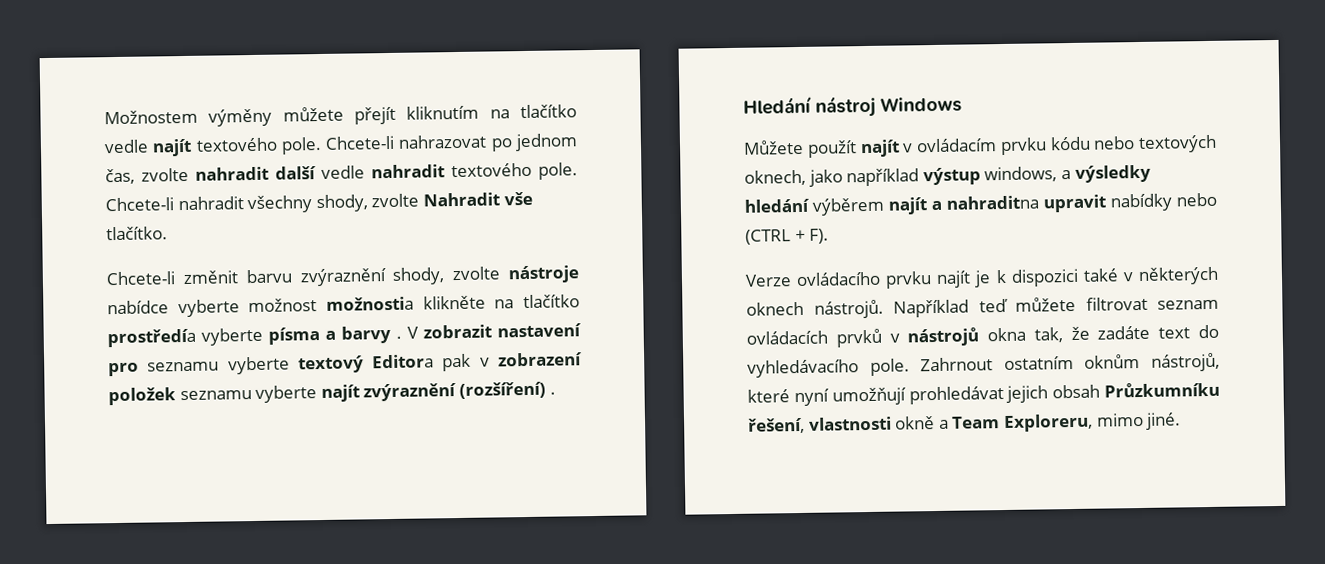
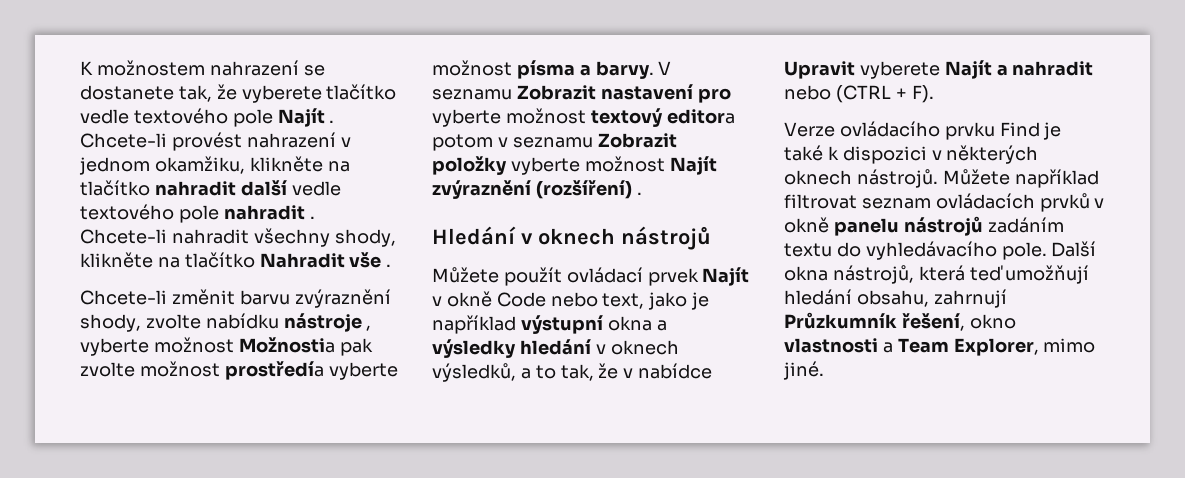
[104,104,577,127] [104,133,578,157] [105,162,578,185] Možnostem výměny můžete přejít kliknutím na tlačítko vedle najít textového pole. Chcete-li nahrazovat po jednom čas, zvolte nahradit další vedle nahradit textového pole. -> [80,60,325,76] [80,84,397,103] [80,108,335,127] [80,132,351,151] [79,156,350,175] [80,180,341,196] [80,204,315,223] K možnostem nahrazení se dostanete tak, že vyberete tlačítko vedle textového pole Najít . Chcete-li provést nahrazení v jednom okamžiku, klikněte na tlačítko nahradit další vedle textového pole nahradit .
[371,193,420,208] zvolte -> [80,252,255,268] klikněte na tlačítko
[106,226,168,241] tlačítko. -> [386,264,392,267] .
[507,265,579,284] [107,294,580,318] nástroje nabídce vyberte možnost možnostia klikněte na tlačítko -> [205,313,372,332] [80,337,373,356] [80,361,220,377] nabídku nástroje , vyberte možnost Možnostia pak zvolte možnost
(263, 336) none -> [432,60,512,76] možnost
[341,323,581,344] [108,352,582,377] [108,384,360,406] barvy . V zobrazit nastavení pro seznamu vyberte textový Editora pak v zobrazení položek seznamu vyberte najít -> [595,61,672,79] [432,84,731,103] [432,108,735,127] [432,133,677,151] [432,156,717,175] barvy. V seznamu Zobrazit nastavení pro vyberte možnost textový editora potom v seznamu Zobrazit položky vyberte možnost Najít
[815,95,963,118] nástroj Windows -> [521,226,711,250] v oknech nástrojů
[859,134,1217,158] [744,164,1151,187] [744,193,1173,216] najít v ovládacím prvku kódu nebo textových oknech, jako například výstup windows, a výsledky hledání výběrem najít a nahraditna upravit nabídky -> [566,267,750,286] [432,291,710,310] [432,315,667,334] [432,339,679,358] [432,363,713,382] [784,60,1094,79] ovládací prvek Najít v okně Code nebo text, jako je například výstupní okna a výsledky hledání v oknech výsledků, a to tak, že v nabídce Upravit vyberete Najít a nahradit
[936,270,992,288] najít je -> [999,122,1062,140] [784,145,823,161] Find je také
[1082,268,1119,282] také -> (927, 155) none
[893,296,1076,318] Například teď můžete -> [942,169,1099,188] Můžete například
[907,324,1219,347] [747,352,1220,378] [747,381,1220,407] [748,416,936,434] nástrojů okna tak, že zadáte text do vyhledávacího pole. Zahrnout ostatním oknům nástrojů, které nyní umožňují prohledávat jejich obsah Průzkumníku řešení, vlastnosti okně -> [784,216,1064,236] [784,241,1097,260] [784,265,1090,284] [784,289,1007,308] [784,312,1016,331] [784,338,878,353] okně panelu nástrojů zadáním textu do vyhledávacího pole. Další okna nástrojů, která teď umožňují hledání obsahu, zahrnují Průzkumník řešení, okno vlastnosti
[1002,413,1093,433] Exploreru, -> [953,338,1039,356] Explorer,

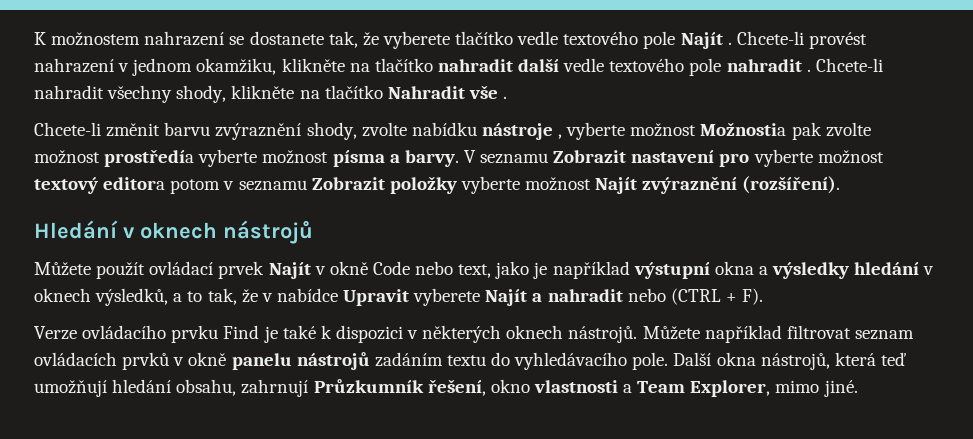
[535,180,642,199] (rozšíření) . -> [742,176,841,194] (rozšíření).

